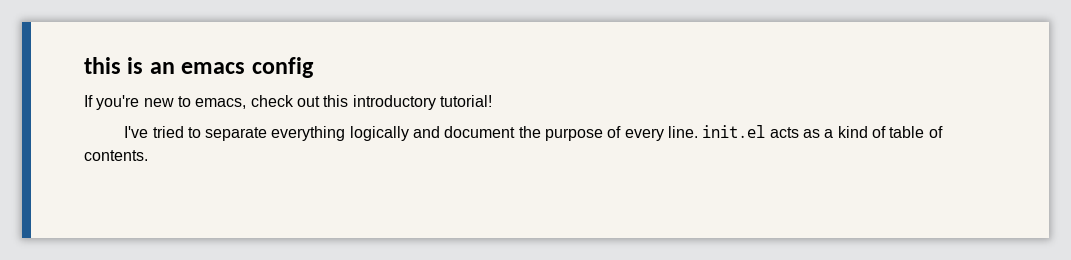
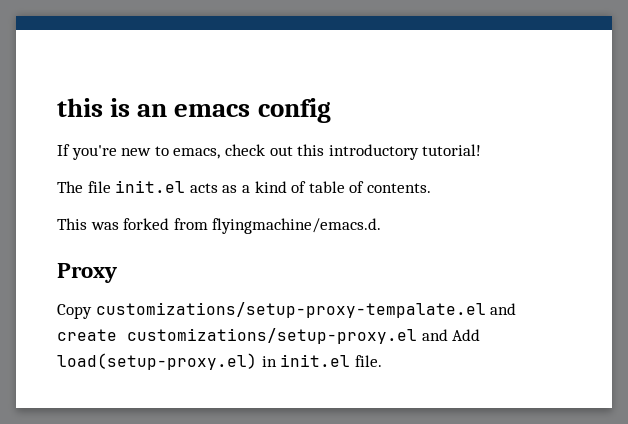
[124,126,699,141] I've tried to separate everything logically and document the purpose of every line. -> [57,181,111,193] The file
(148, 155) none -> [57,218,382,234] [57,263,117,283] [57,302,517,319] [57,328,481,344] [57,353,382,370] // This was forked from flyingmachine/emacs.d. // Proxy // Copy customizations/setup-proxy-tempalate.el and create customizations/setup-proxy.el and Add load(setup-proxy.el) in init.el file.

